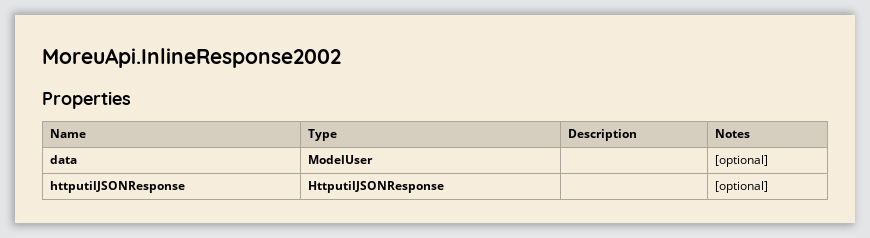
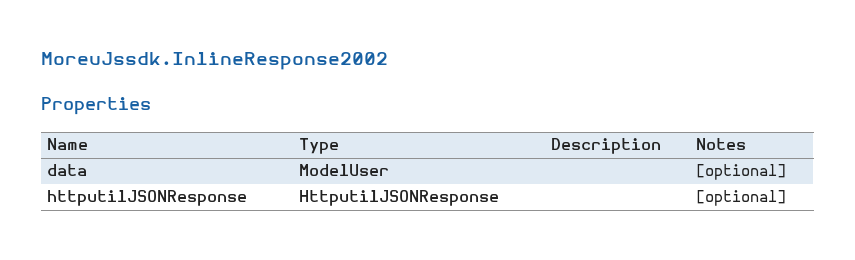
[42,48,341,68] MoreuApi.InlineResponse2002 -> [41,52,388,70] MoreuJssdk.InlineResponse2002

